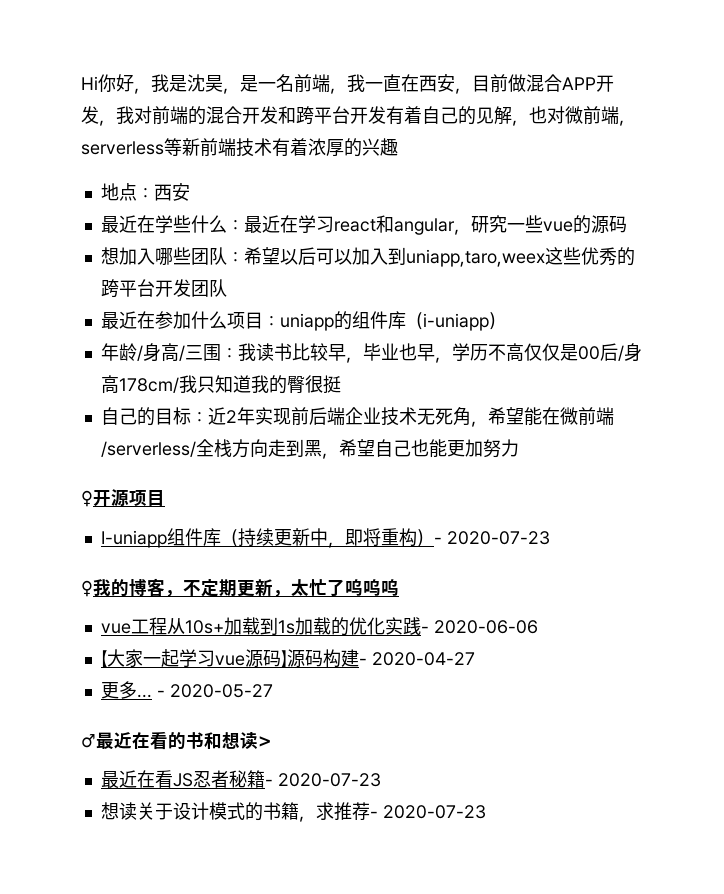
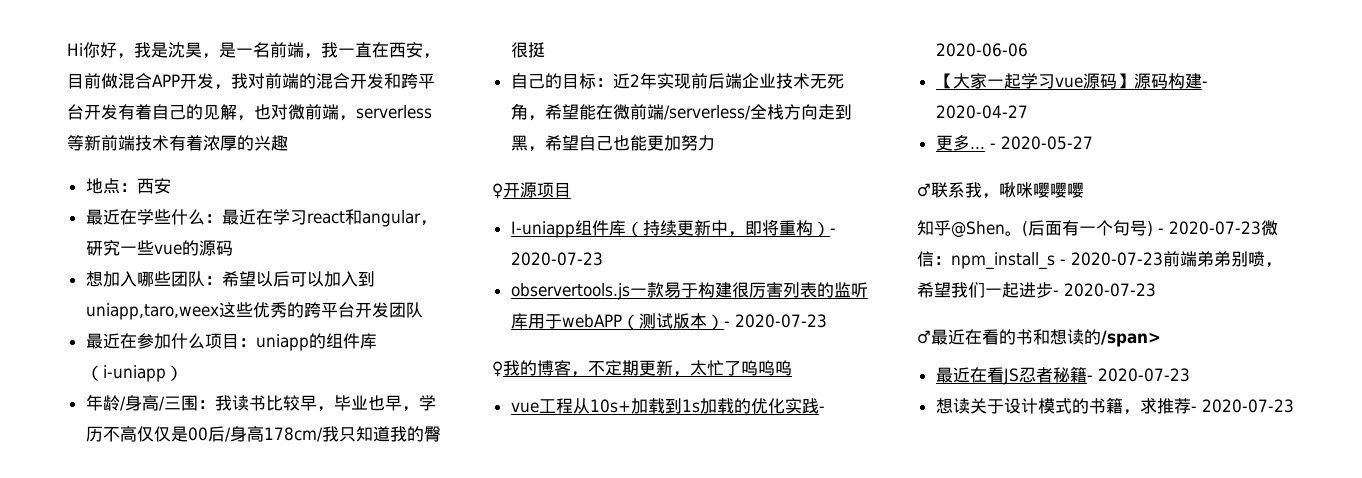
(550, 538) none -> [510,282,868,300] [510,313,827,330] // observertools.js一款易于构建很厉害列表的监听库用于webAPP（测试版本）- 2020-07-23
(273, 691) none -> [917,182,1084,199] [917,220,1278,237] [917,251,1282,270] [917,282,1156,298] // ♂联系我，啾咪嘤嘤嘤 // 知乎@Shen。(后面有一个句号) - 2020-07-23微信：npm_install_s - 2020-07-23前端弟弟别喷，希望我们一起进步- 2020-07-23
[258,736,272,747] > -> [1084,329,1161,347] 的/span>

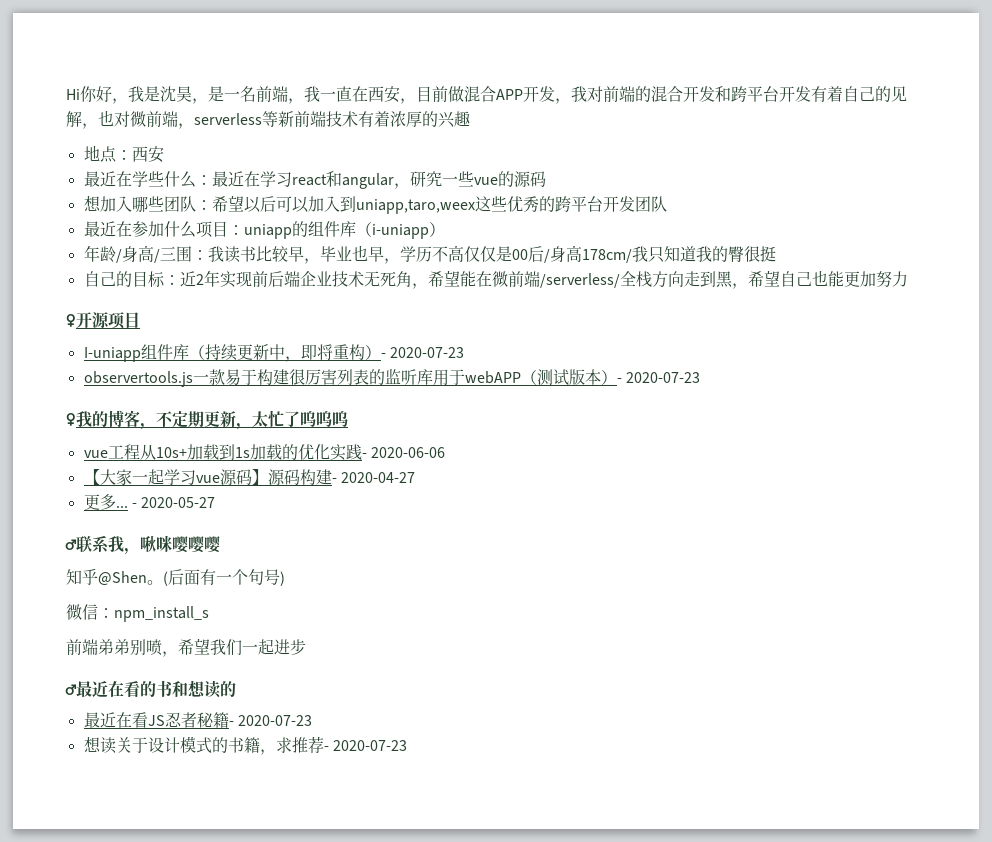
[1158,221,1261,235] - 2020-07-23 -> (285, 578) //
[1060,252,1163,266] - 2020-07-23 -> (209, 614) //
[1053,283,1156,297] - 2020-07-23 -> (306, 647) none
[1101,330,1161,347] /span> -> (236, 689) none

